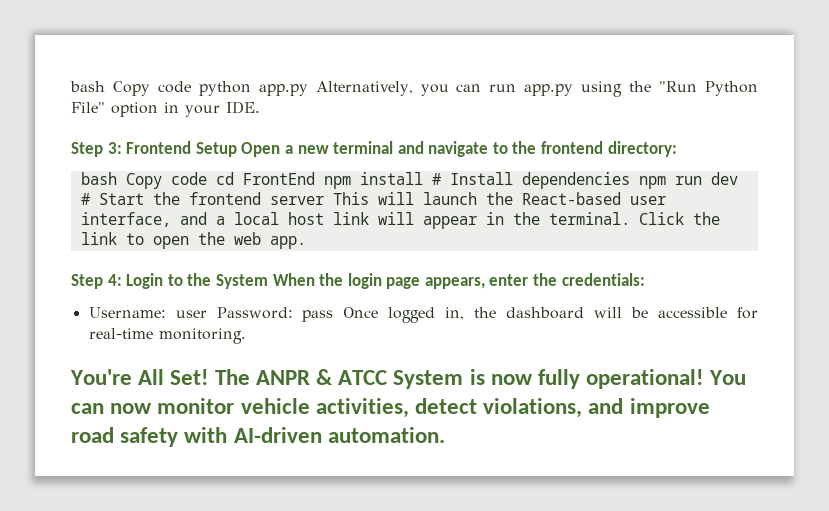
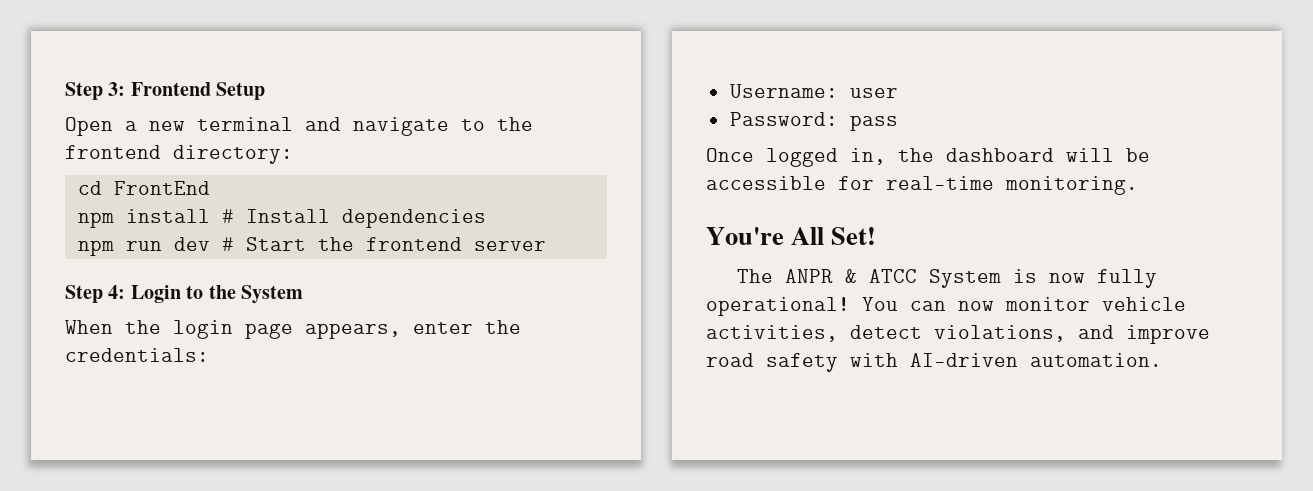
[70,81,758,97] [71,101,260,117] bash Copy code python app.py Alternatively, you can run app.py using the "Run Python File" option in your IDE. // -> (65, 91) none
(237, 149) none -> (266, 91) //
[80,172,207,189] bash Copy code -> (293, 154) none
(315, 178) none -> (210, 188) //
(630, 180) none -> (486, 218) //
[332,192,666,205] [80,212,720,229] [80,232,306,249] This will launch the React-based user interface, and a local host link will appear in the terminal. Click the link to open the web app. -> (546, 246) none
(268, 281) none -> (303, 294) //
(207, 314) none -> (898, 93) //
(334, 316) none -> (898, 123) //
(209, 377) none -> (877, 236) //

